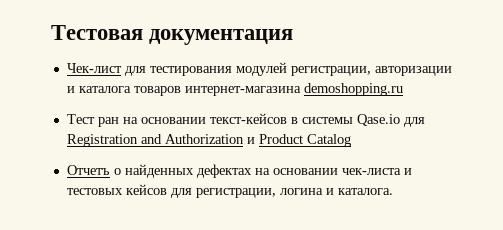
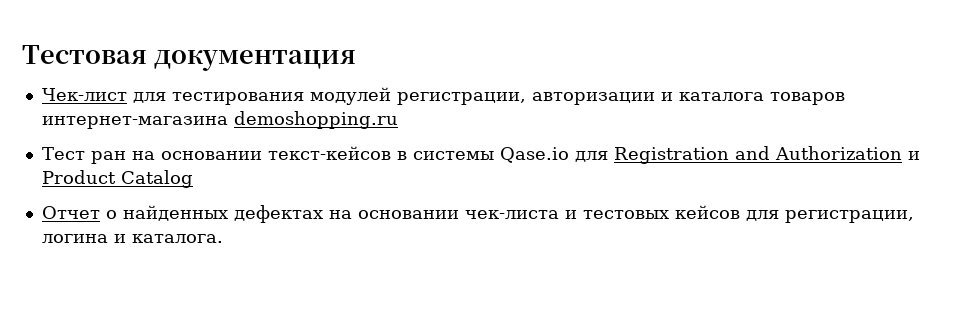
[66,165,110,175] Отчетъ -> [41,206,100,219] Отчет

